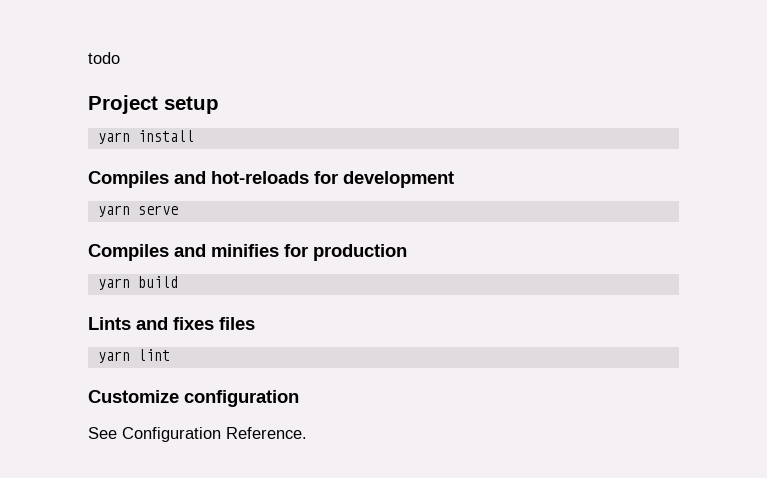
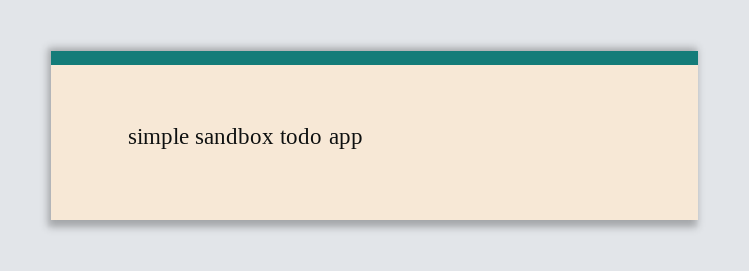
(88, 58) none -> [128,128,275,149] simple sandbox
[88,95,219,114] [97,130,194,144] [88,171,454,188] [97,205,178,217] [88,244,407,261] [97,276,178,290] [88,317,255,330] [97,349,170,363] [88,390,299,407] [88,427,307,442] // Project setup // yarn install // Compiles and hot-reloads for development // yarn serve // Compiles and minifies for production // yarn build // Lints and fixes files // yarn lint // Customize configuration // See Configuration Reference. -> [328,133,363,149] app

